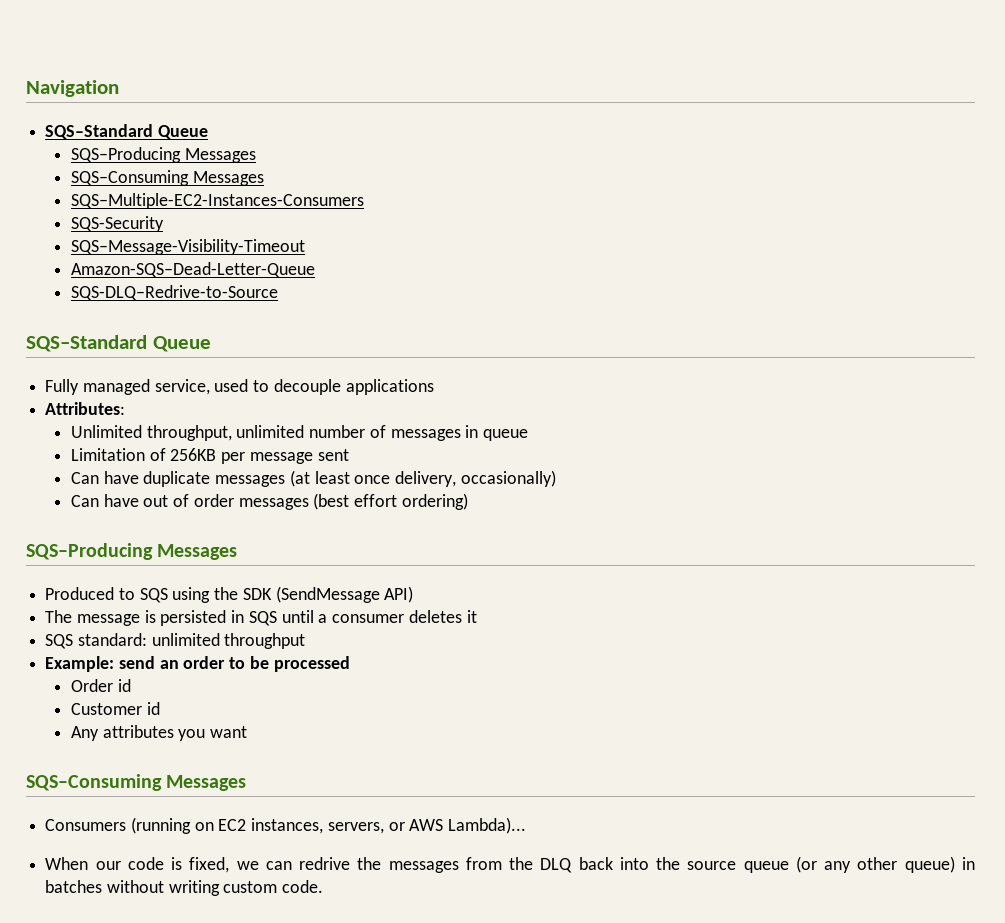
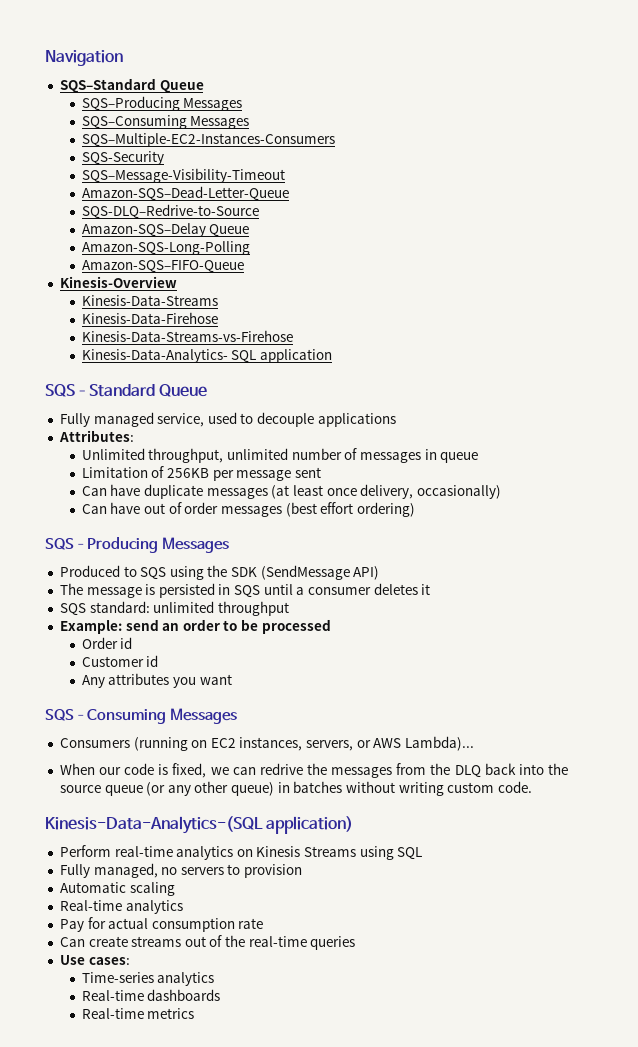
(278, 293) none -> [81,223,250,237] [81,241,250,255] [81,260,244,273] [59,276,177,288] [81,295,218,306] [81,312,218,324] [81,330,293,342] [81,349,332,363] // Amazon-SQS–Delay Queue // Amazon-SQS-Long-Polling // Amazon-SQS–FIFO-Queue // Kinesis-Overview // Kinesis-Data-Streams // Kinesis-Data-Firehose // Kinesis-Data-Streams-vs-Firehose // Kinesis-Data-Analytics- SQL application
(324, 886) none -> [45,816,354,834] [59,845,423,860] [59,863,303,878] [59,882,175,896] [59,900,183,914] [59,917,264,932] [59,935,356,950] [59,955,130,965] [81,972,215,986] [81,989,221,1001] [81,1008,195,1019] // Kinesis-Data-Analytics-(SQL application) // Perform real-time analytics on Kinesis Streams using SQL // Fully managed, no servers to provision // Automatic scaling // Real-time analytics // Pay for actual consumption rate // Can create streams out of the real-time queries // Use cases: // Time-series analytics // Real-time dashboards // Real-time metrics

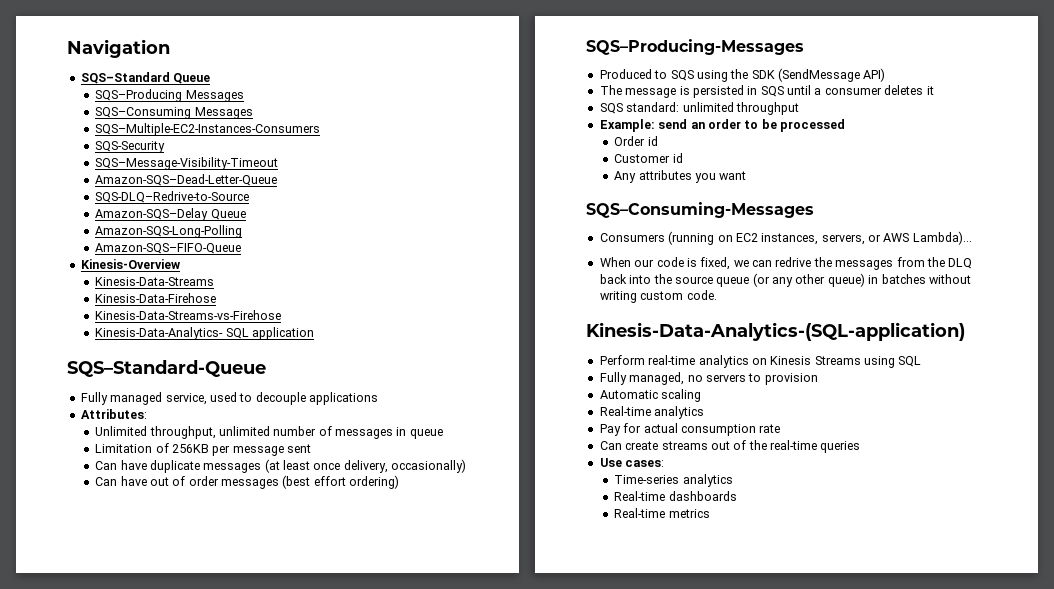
[45,384,208,397] SQS–Standard Queue -> [67,360,266,377] SQS–Standard-Queue
[45,537,230,553] SQS–Producing Messages -> [586,39,804,55] SQS–Producing-Messages
[45,708,238,724] SQS–Consuming Messages -> [586,202,814,218] SQS–Consuming-Messages
[45,816,354,834] Kinesis-Data-Analytics-(SQL application) -> [586,322,965,341] Kinesis-Data-Analytics-(SQL-application)

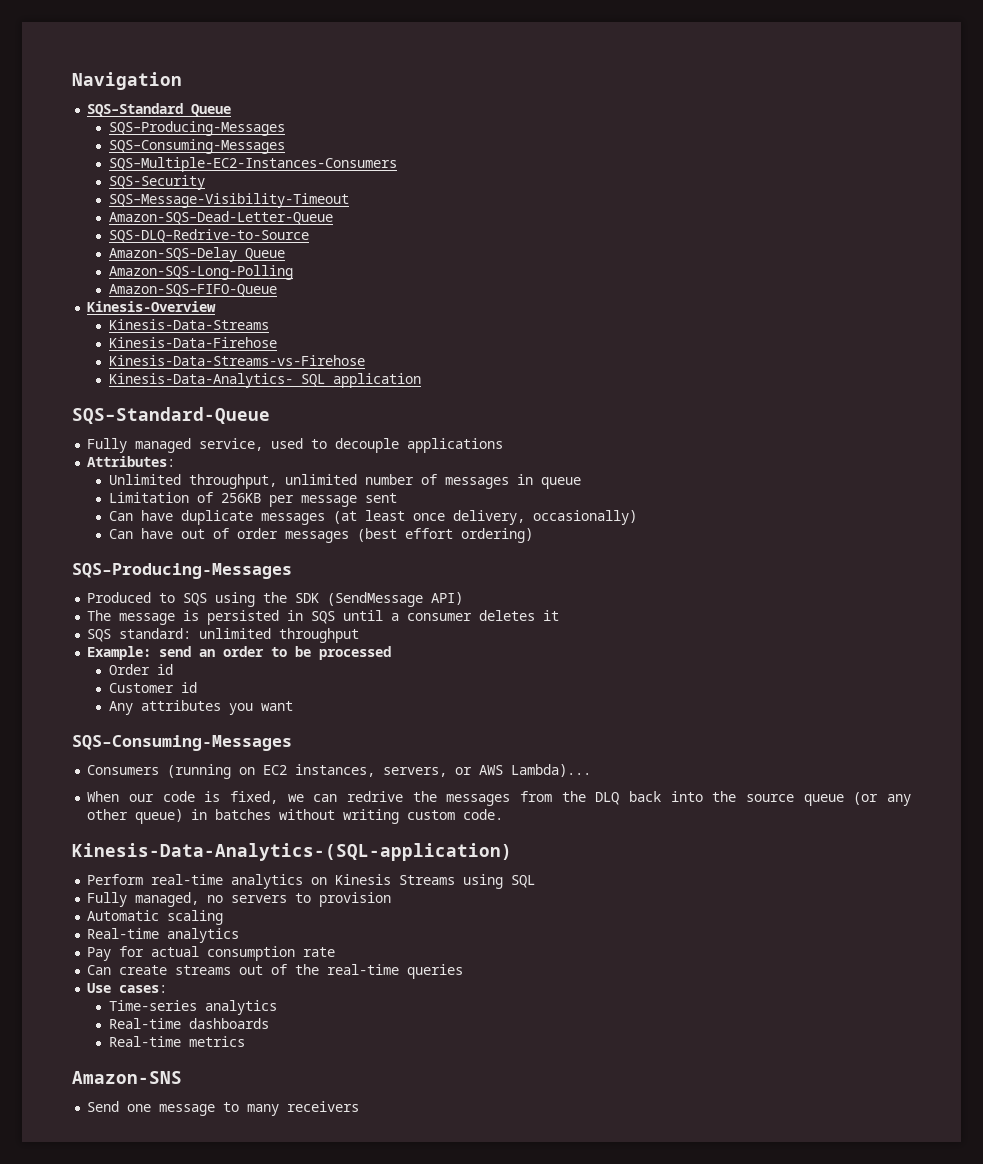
[95,89,244,102] [95,107,253,119] SQS–Producing Messages // SQS–Consuming Messages -> [108,121,285,136] [108,139,285,154] SQS–Producing-Messages // SQS–Consuming-Messages
(710, 513) none -> [72,1071,182,1084] [87,1101,360,1116] // Amazon-SNS // Send one message to many receivers

